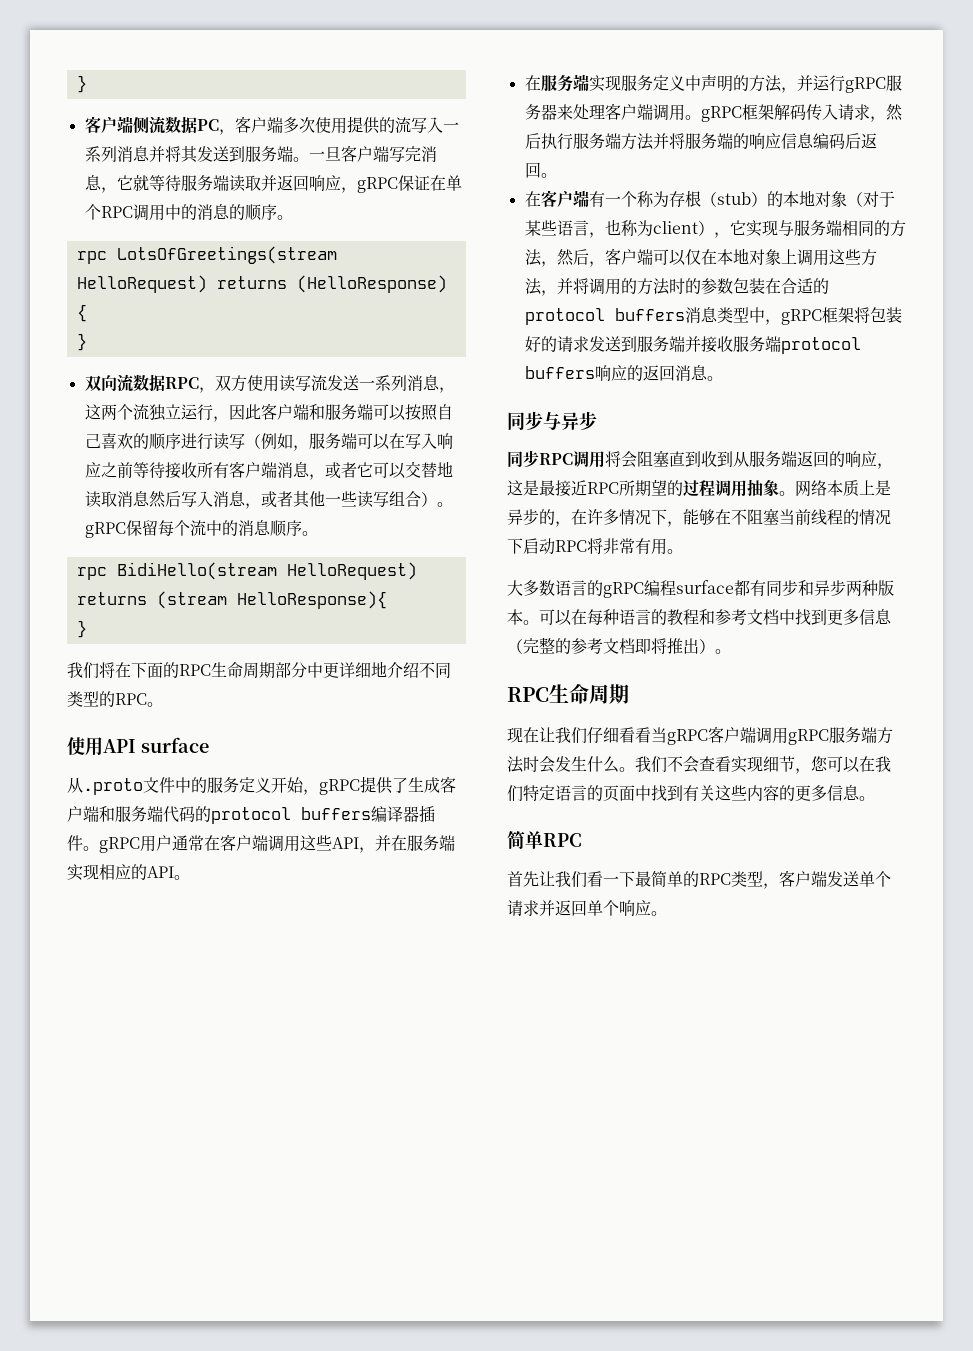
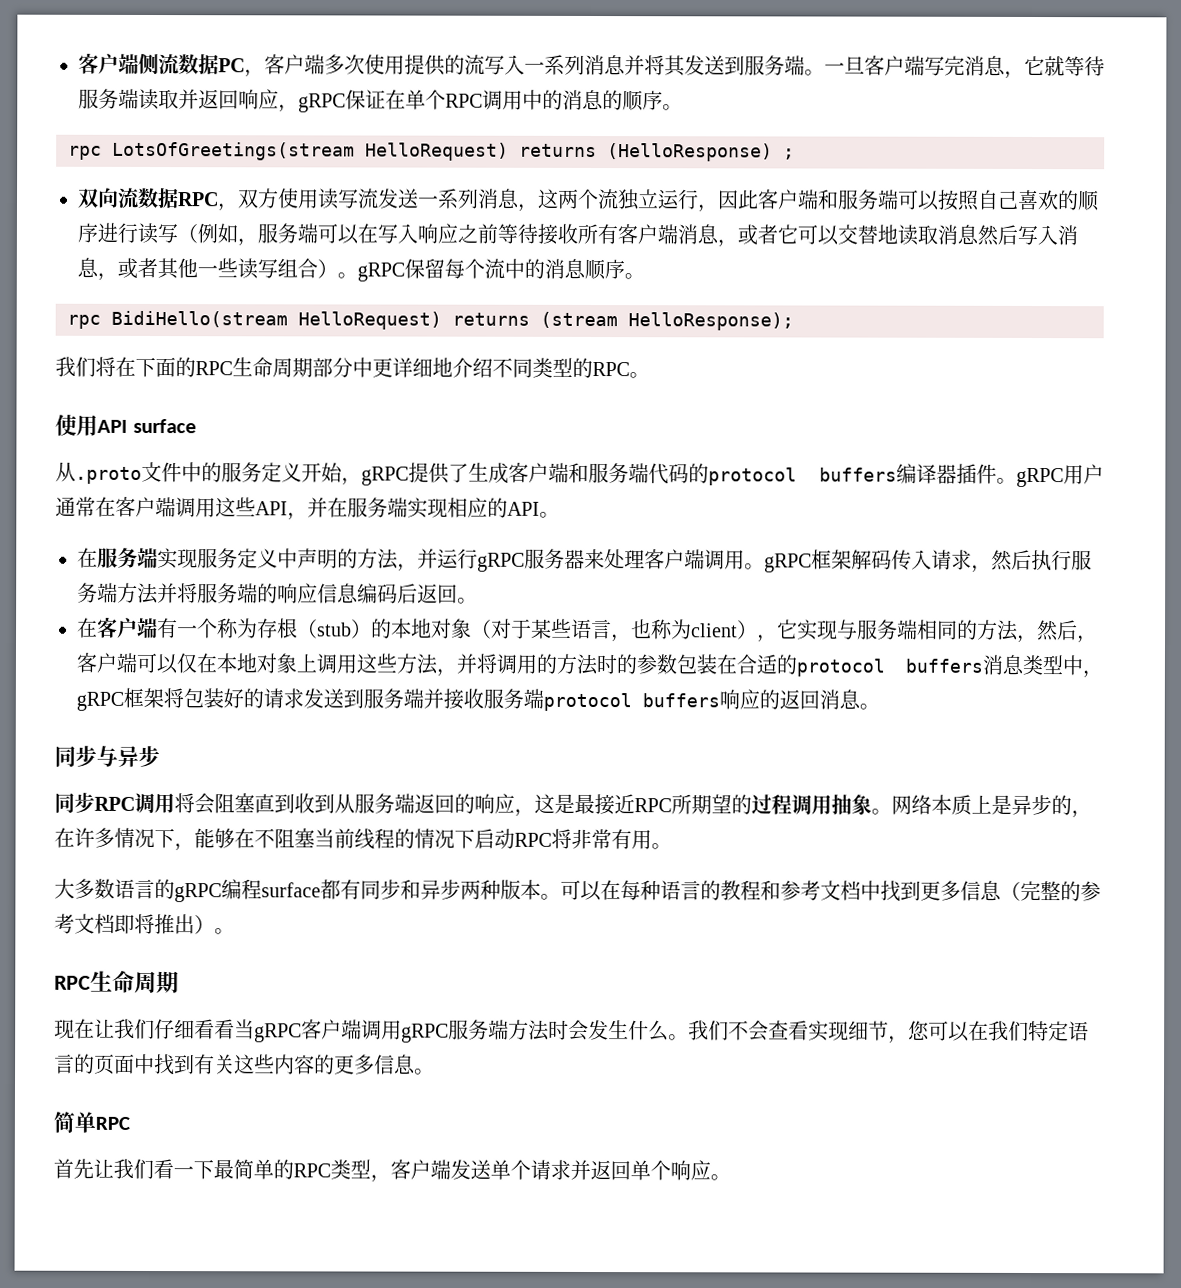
[76,75,87,93] } // -> (78, 63) none
[76,304,87,322] [76,333,87,351] { // } -> [783,148,795,160] ;
[236,591,387,609] [76,620,87,638] HelloResponse){ // } -> [628,312,794,331] HelloResponse);

